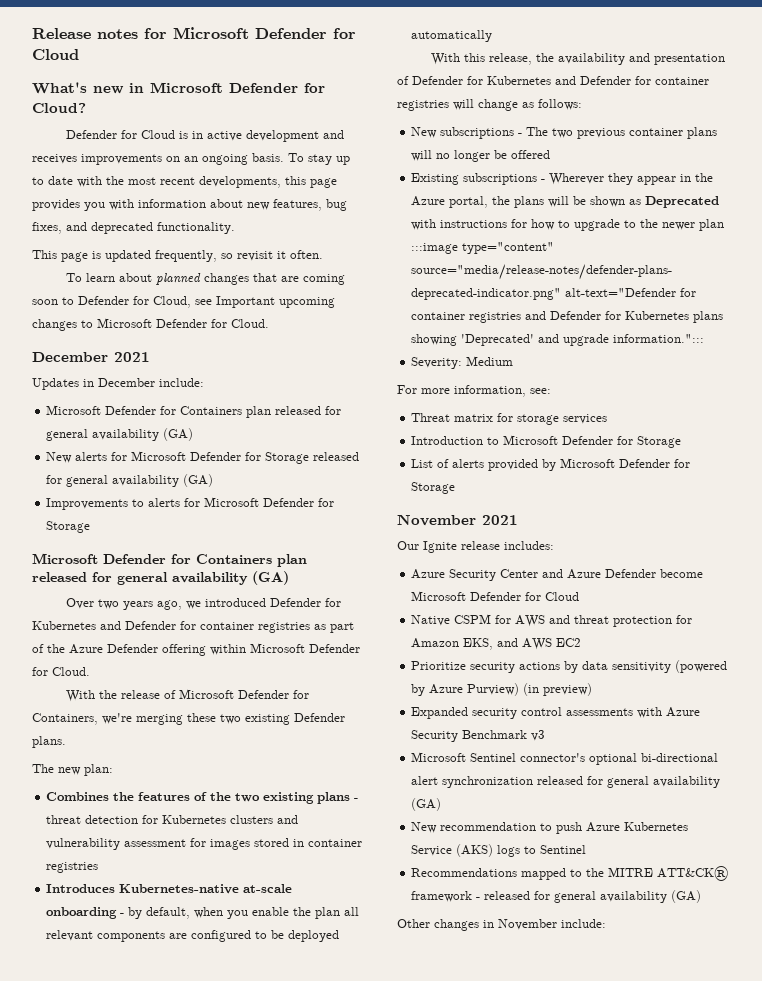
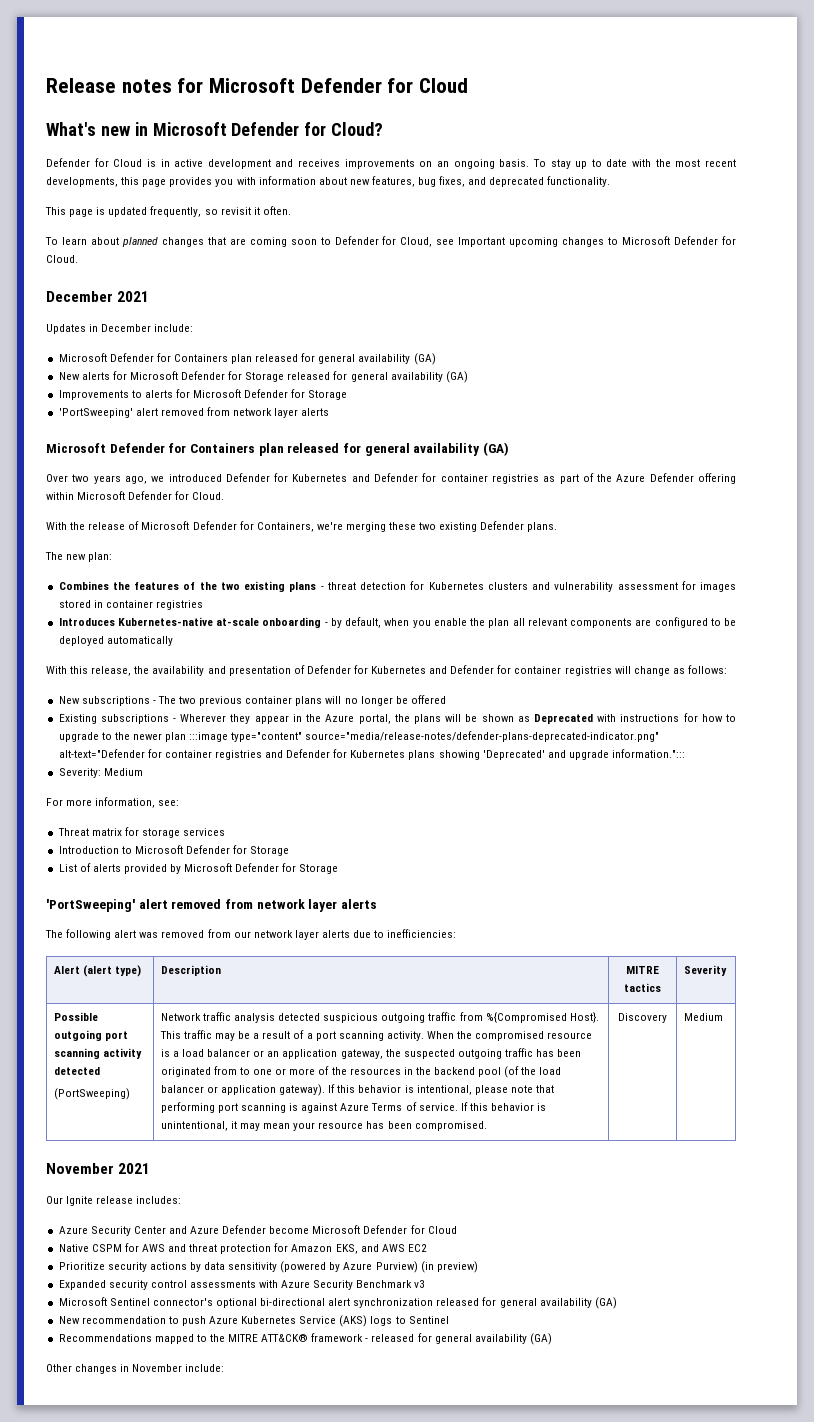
(91, 527) none -> [58,407,330,418] // 'PortSweeping' alert removed from network layer alerts
(456, 488) none -> [46,899,377,912] [45,929,457,940] [53,965,141,977] [160,965,221,976] [626,966,659,974] [624,983,661,992] [683,965,727,976] [53,1012,98,1021] [53,1030,128,1041] [53,1048,142,1059] [53,1067,100,1075] [53,1088,130,1100] [160,1012,599,1023] [159,1030,593,1041] [160,1048,582,1059] [160,1066,562,1078] [160,1084,554,1096] [160,1102,547,1113] [160,1121,487,1131] [618,1013,667,1023] [683,1013,723,1021] // 'PortSweeping' alert removed from network layer alerts // The following alert was removed from our network layer alerts due to inefficiencies: // Alert (alert type) | Description | MITRE tactics | Severity // Possible outgoing port scanning activity detected // (PortSweeping) | Network traffic analysis detected suspicious outgoing traffic from %{Compromised Host}. This traffic may be a result of a port scanning activity. When the compromised resource is a load balancer or an application gateway, the suspected outgoing traffic has been originated from to one or more of the resources in the backend pool (of the load balancer or application gateway). If this behavior is intentional, please note that performing port scanning is against Azure Terms of service. If this behavior is unintentional, it may mean your resource has been compromised. | Discovery | Medium

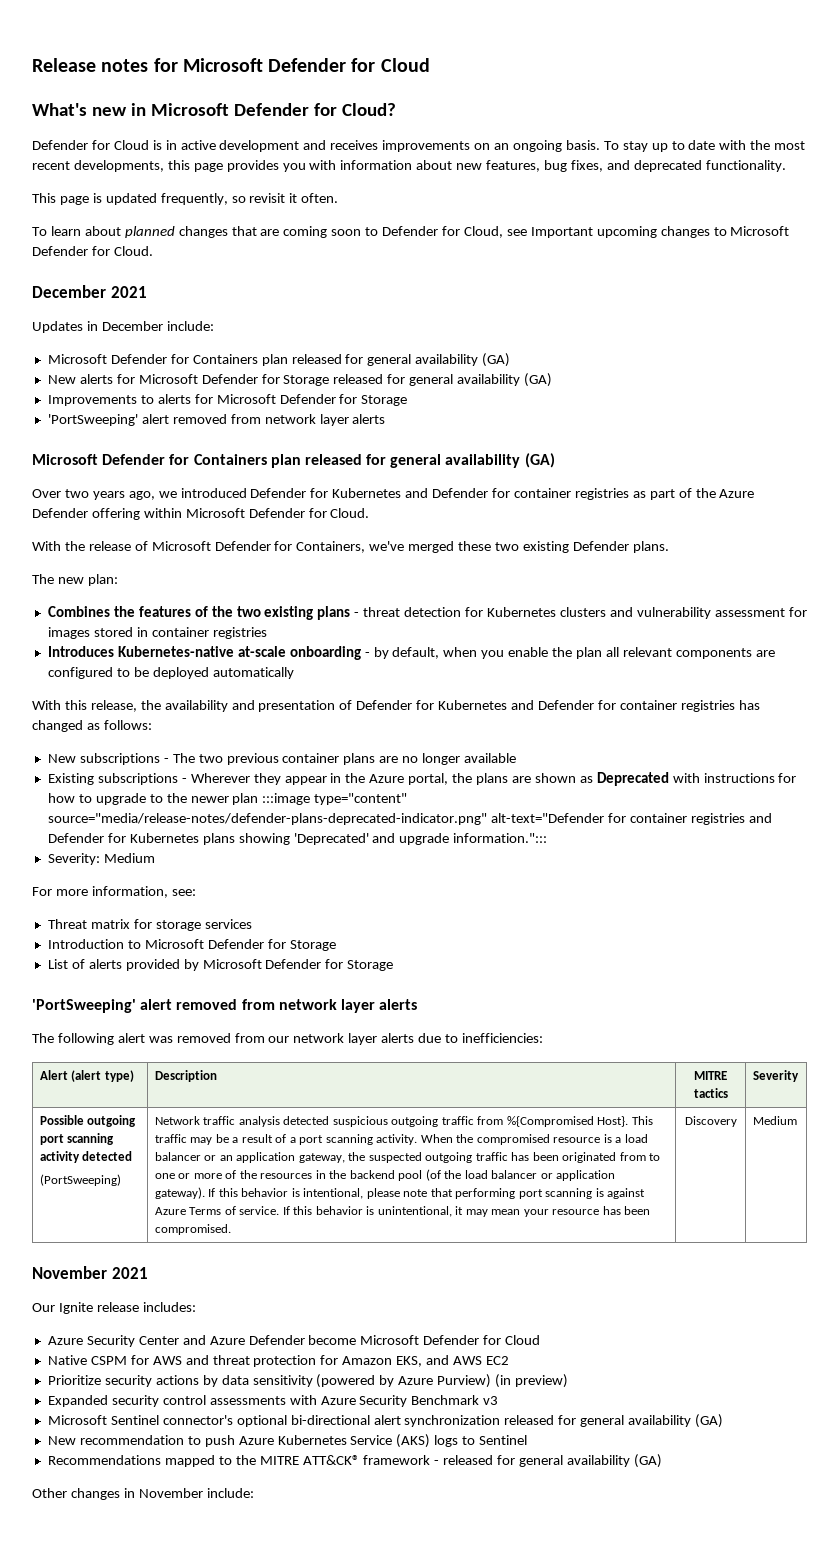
[316,522,386,532] we're merging -> [369,541,455,553] we've merged
[614,666,670,676] will change -> [738,700,760,710] [32,720,83,732] has changed
[325,696,342,704] will -> [379,756,399,763] are
[395,695,446,704] be offered -> [464,753,517,763] available
[445,714,478,722] will be -> [511,776,531,783] are

